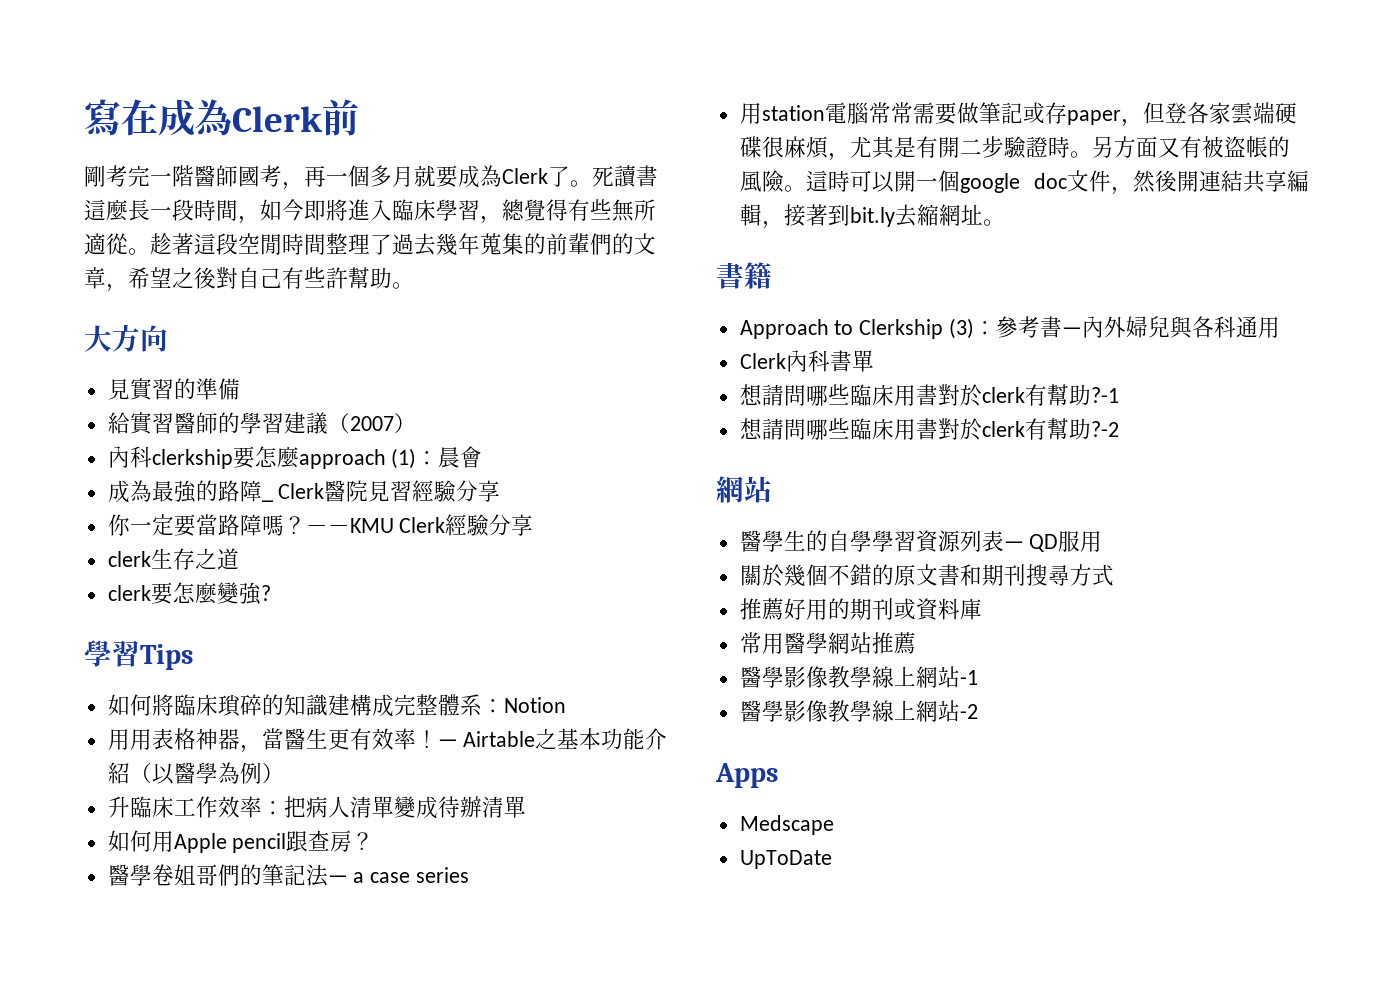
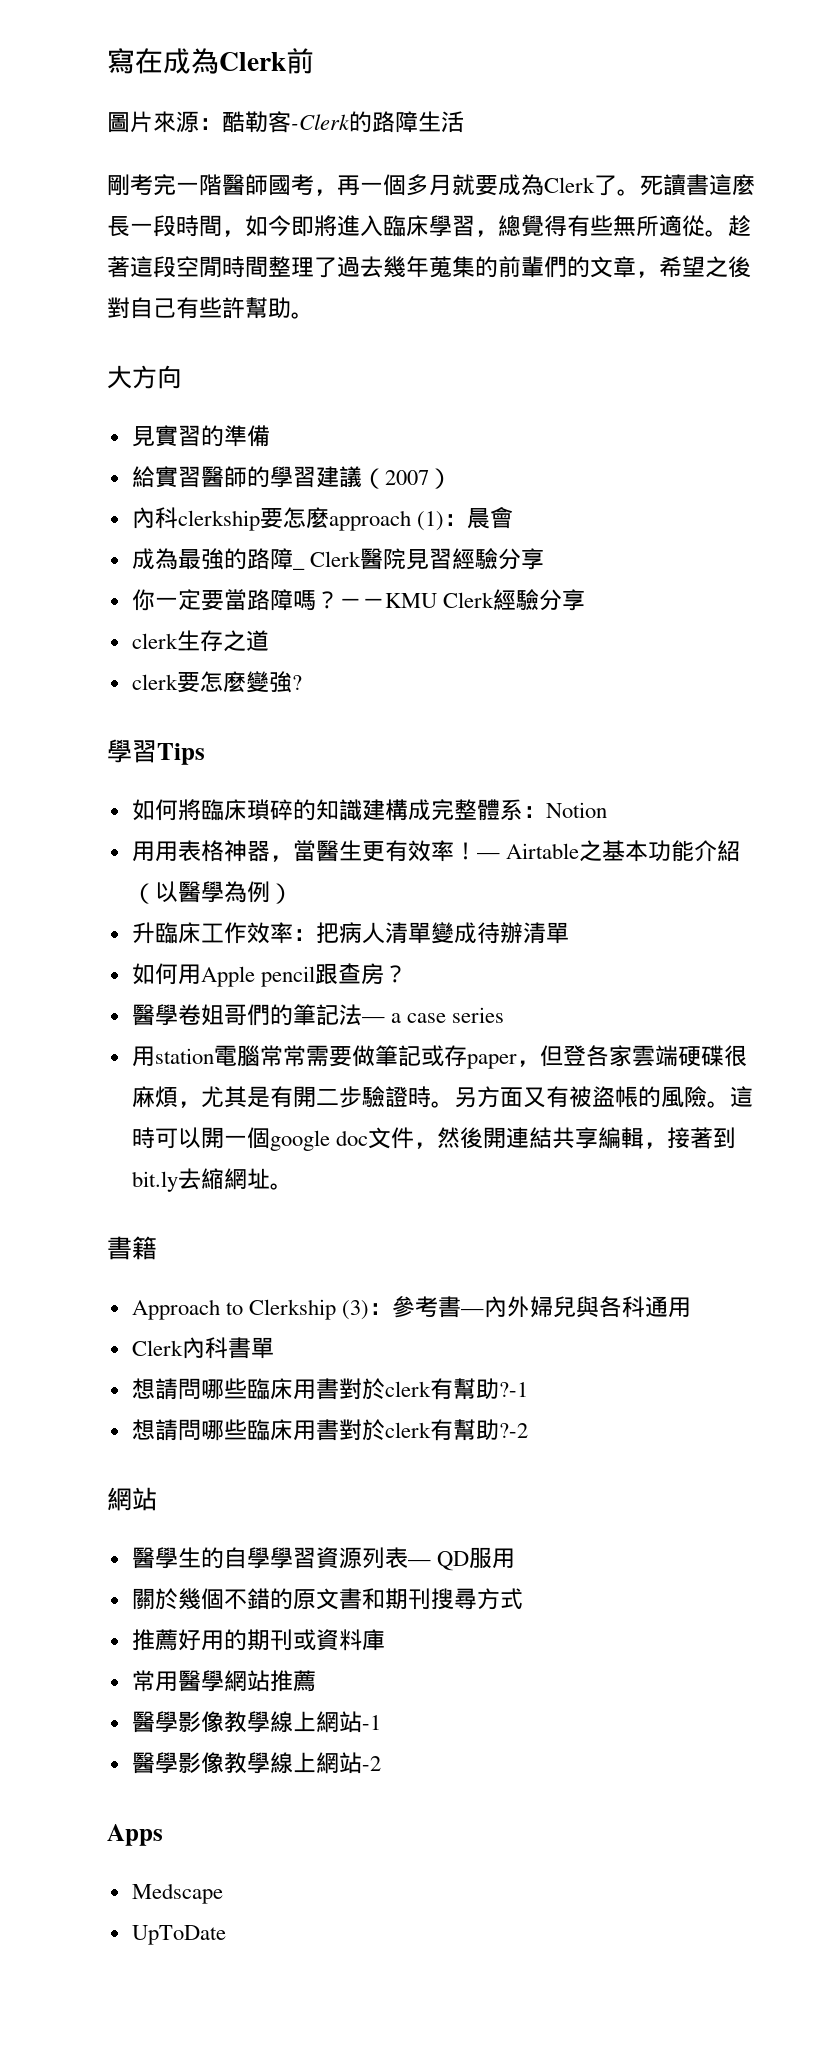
(359, 117) none -> [107,111,464,133] // 圖片來源：酷勒客-Clerk的路障生活

